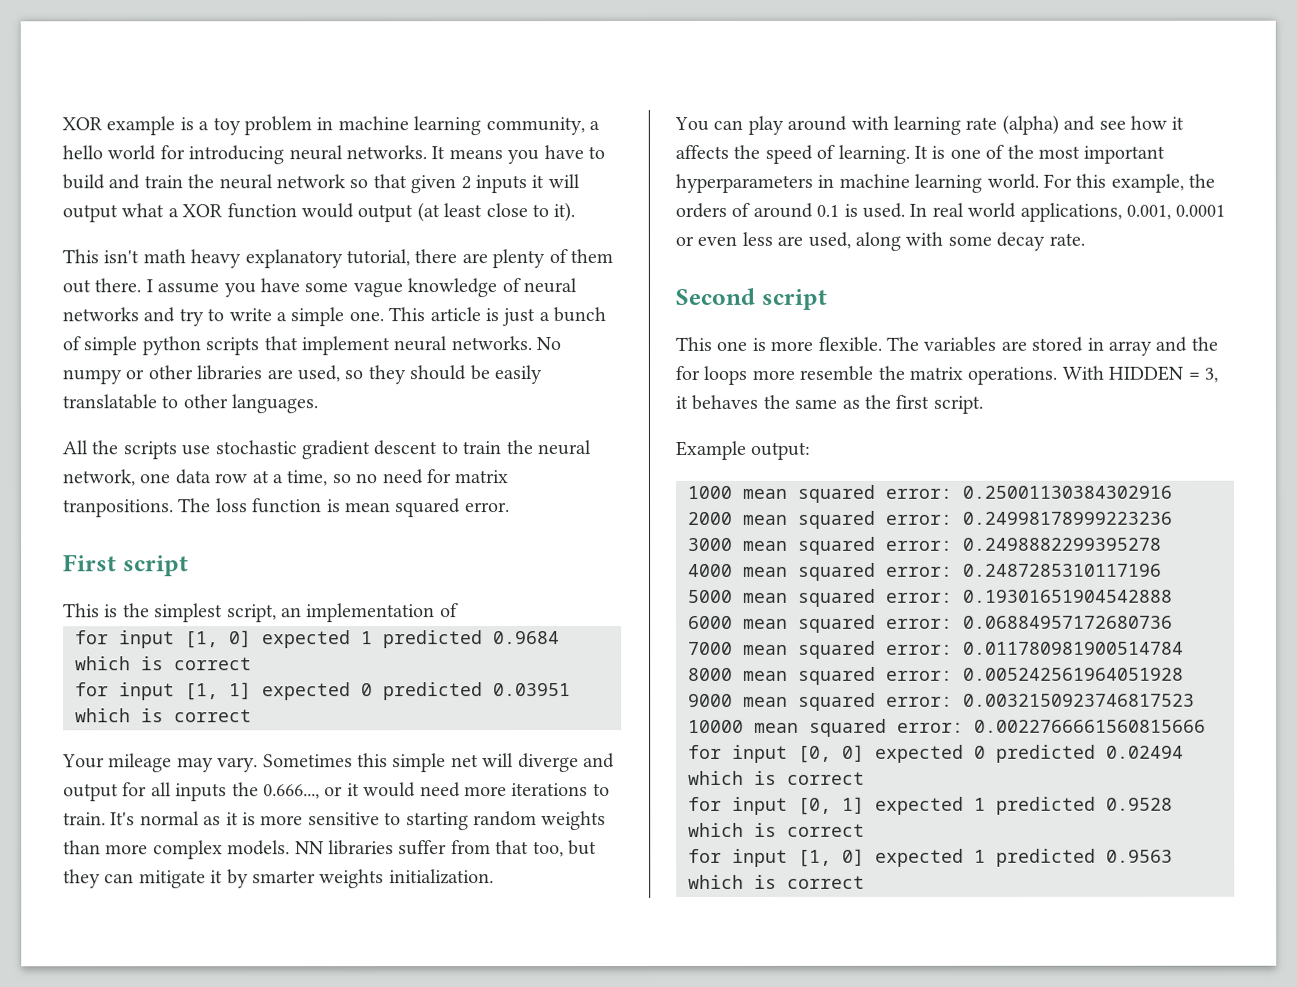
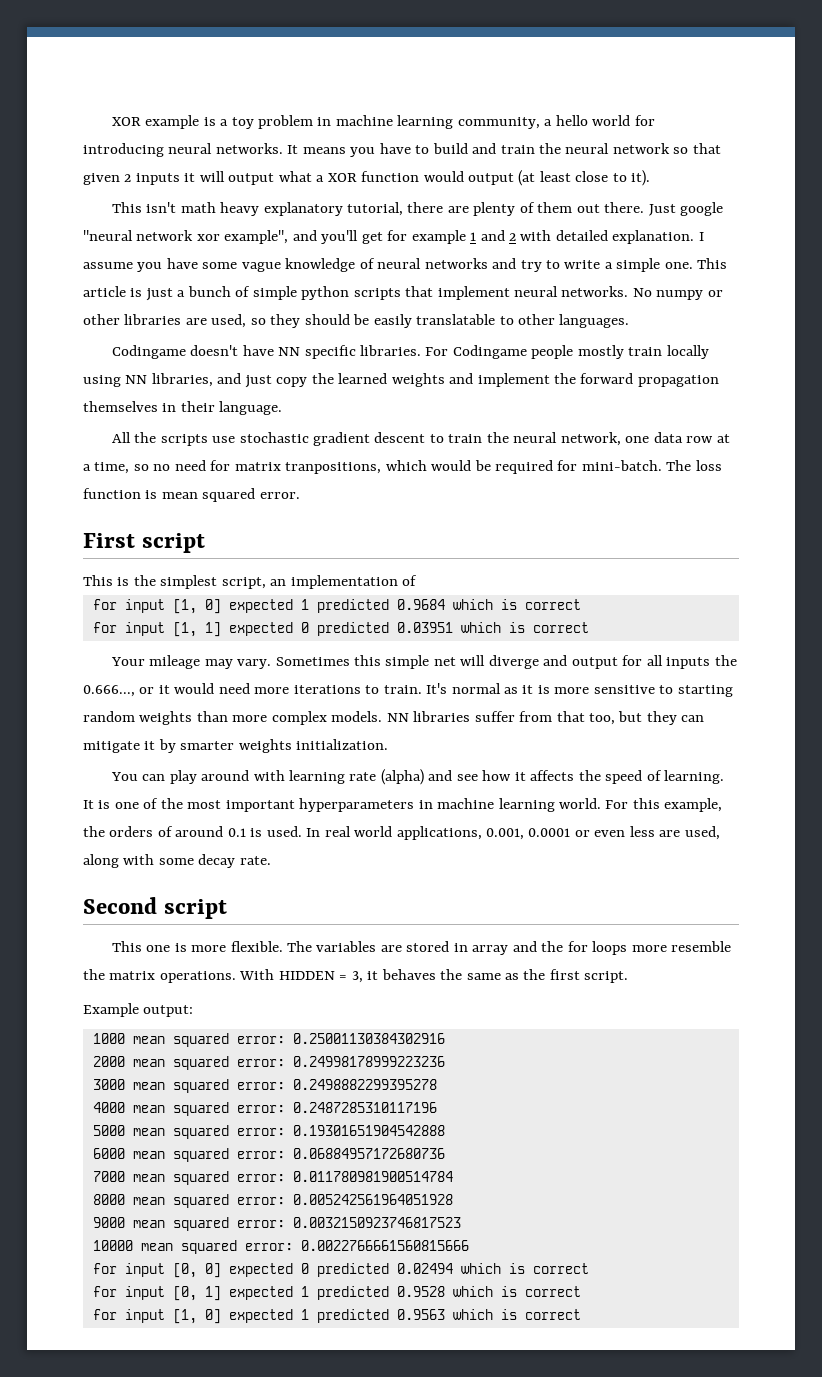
(142, 285) none -> [648,202,724,216] [83,230,695,244] Just google "neural network xor example", and you'll get for example 1 and 2 with detailed explanation.
(319, 404) none -> [111,345,709,359] [83,373,719,388] [83,401,283,415] // Codingame doesn't have NN specific libraries. For Codingame people mostly train locally using NN libraries, and just copy the learned weights and implement the forward propagation themselves in their language.
[63,499,174,518] tranpositions. -> [285,460,662,474] tranpositions, which would be required for mini-batch.

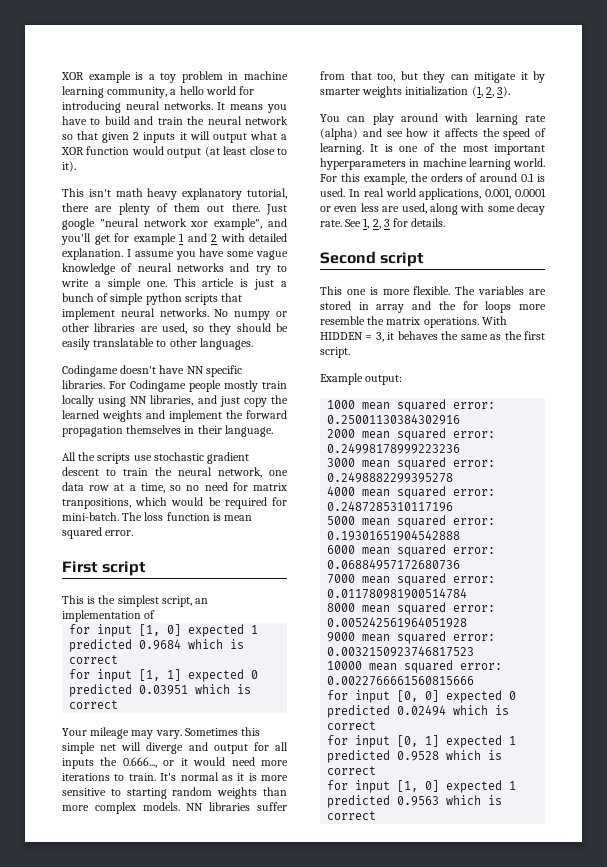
[296,739,389,750] initialization. -> [405,86,511,97] initialization (1, 2, 3).
(271, 860) none -> [345,218,446,229] See 1, 2, 3 for details.

